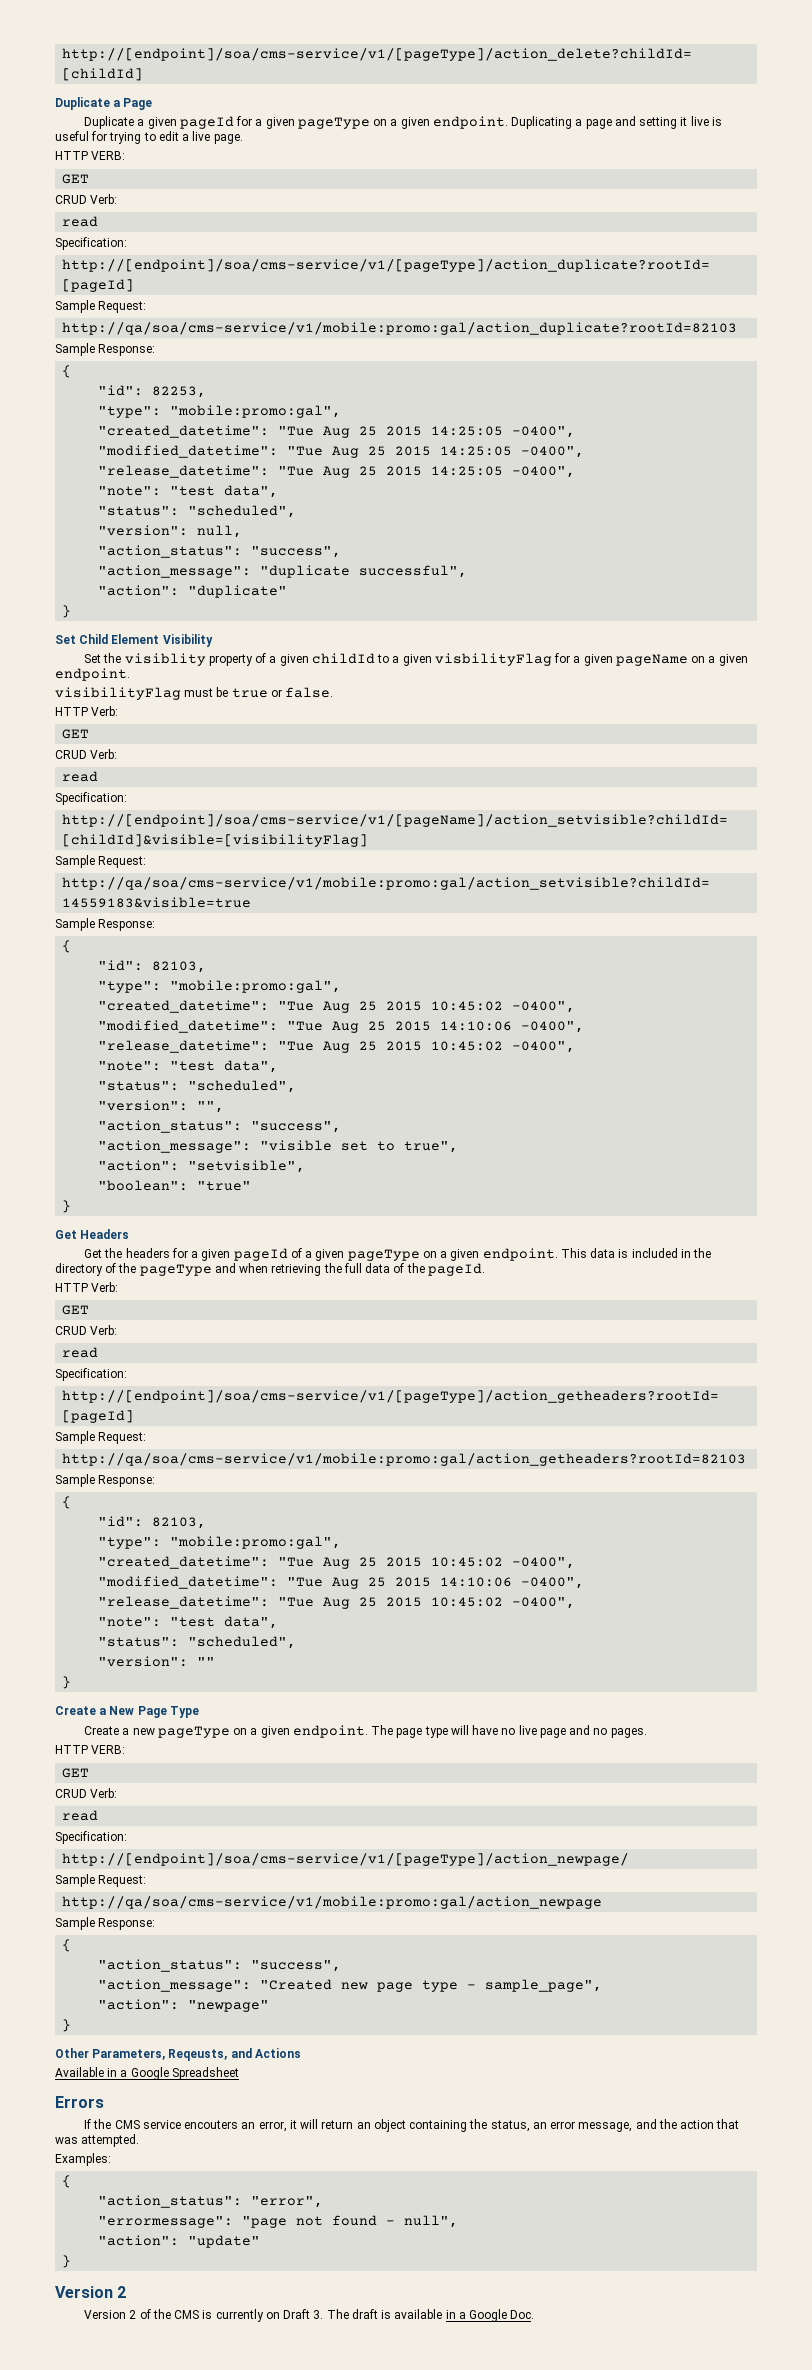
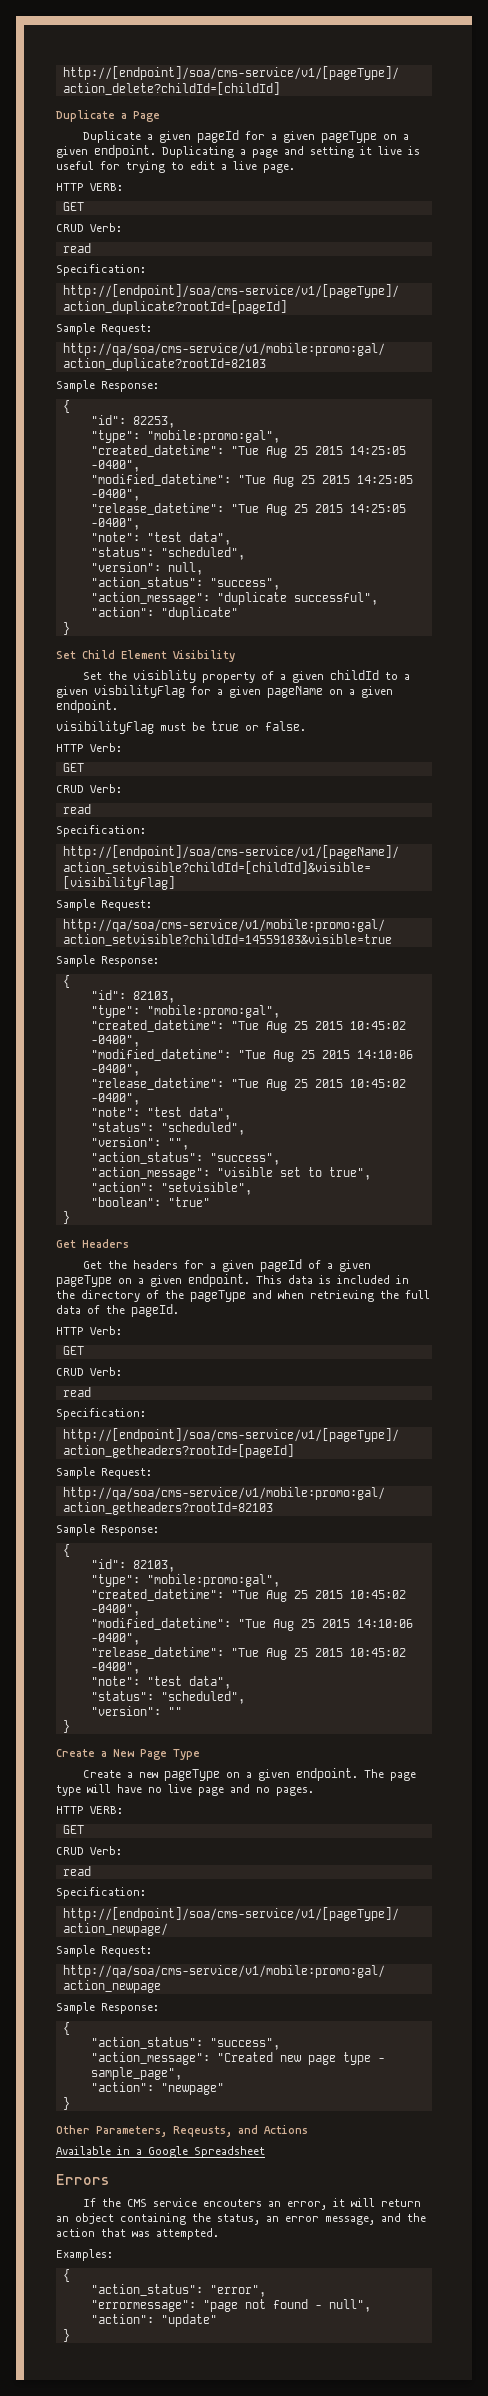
[55,2286,127,2298] [84,2309,535,2322] // Version 2 // Version 2 of the CMS is currently on Draft 3. The draft is available in a Google Doc. -> (70, 2335) none

